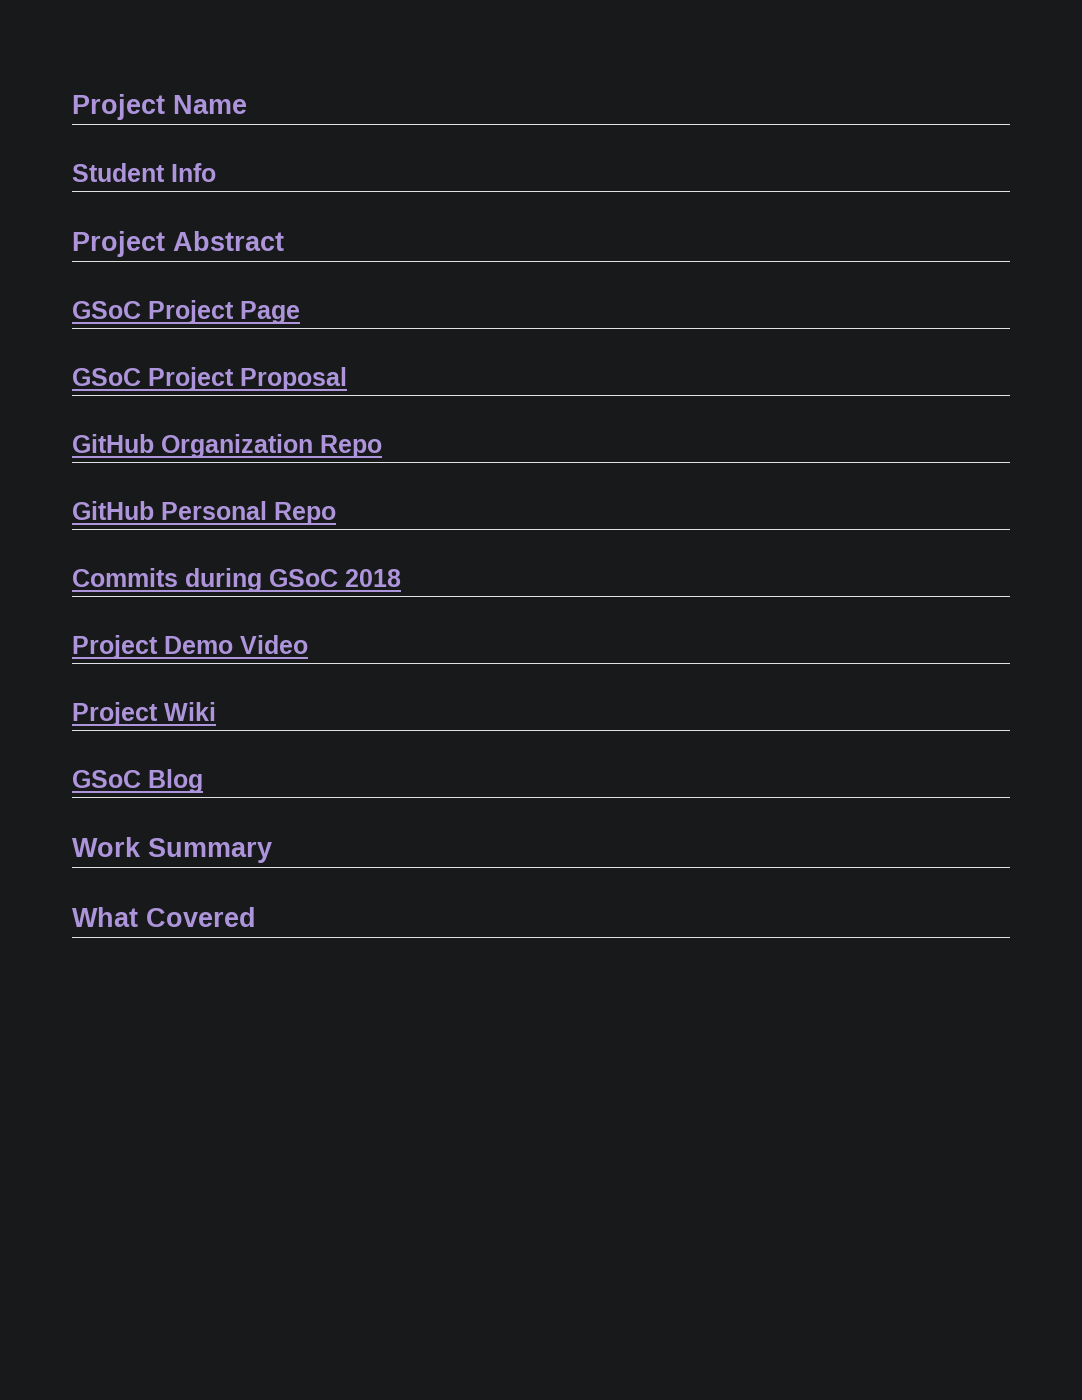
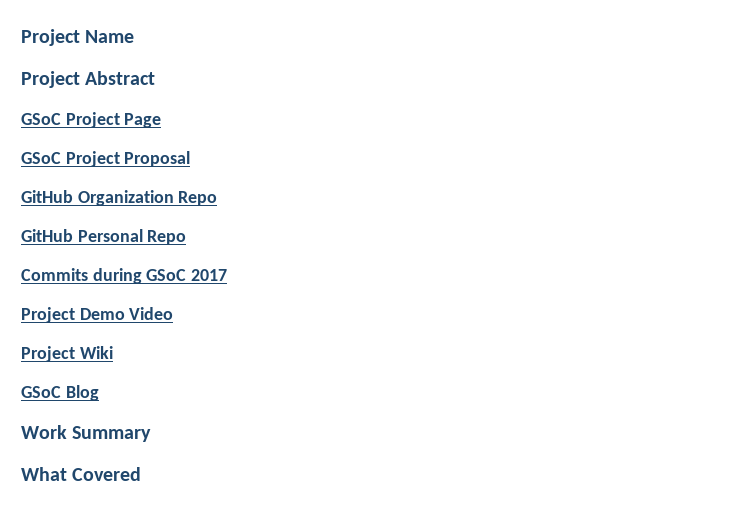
[72,163,216,182] // Student Info -> (135, 36) none
[345,569,401,587] 2018 -> [191,269,228,281] 2017

